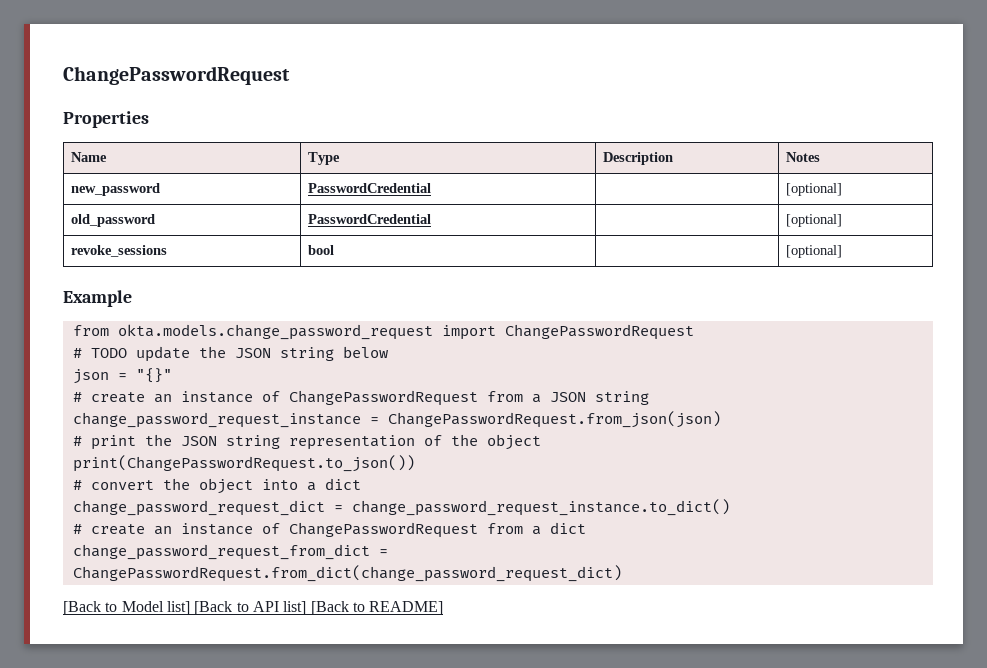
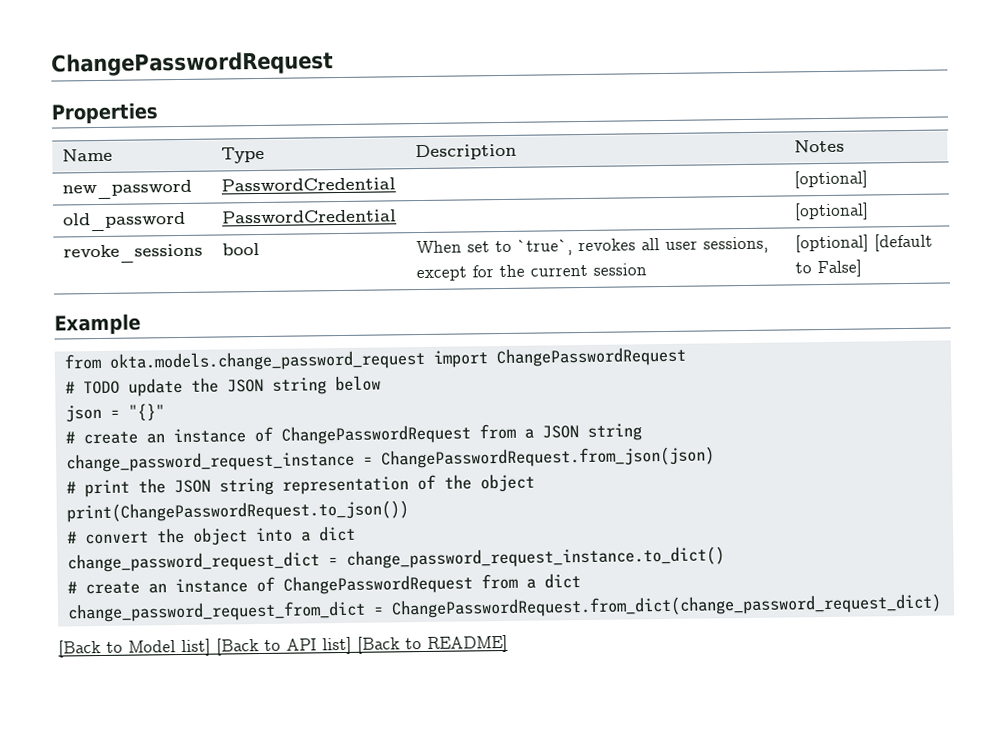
[786,245,843,258] | [optional] -> [415,236,769,256] [415,263,647,282] [794,233,933,253] [794,259,862,278] When set to `true`, revokes all user sessions, except for the current session | [optional] [default to False]

